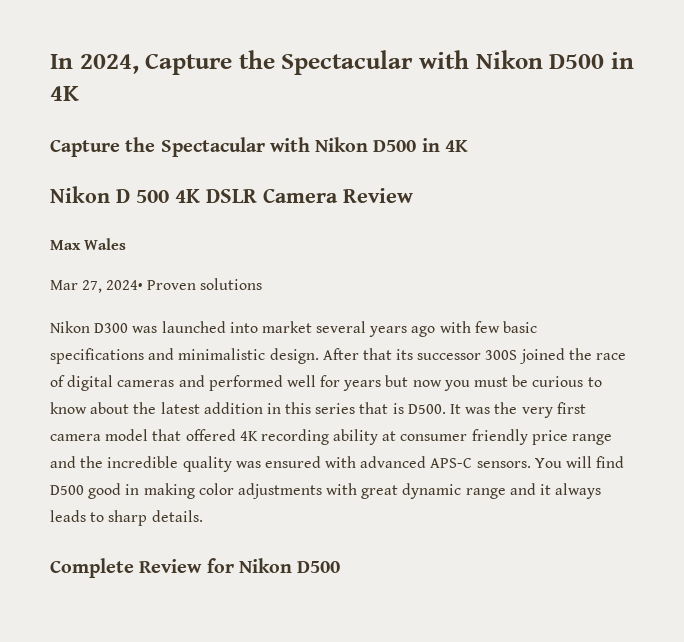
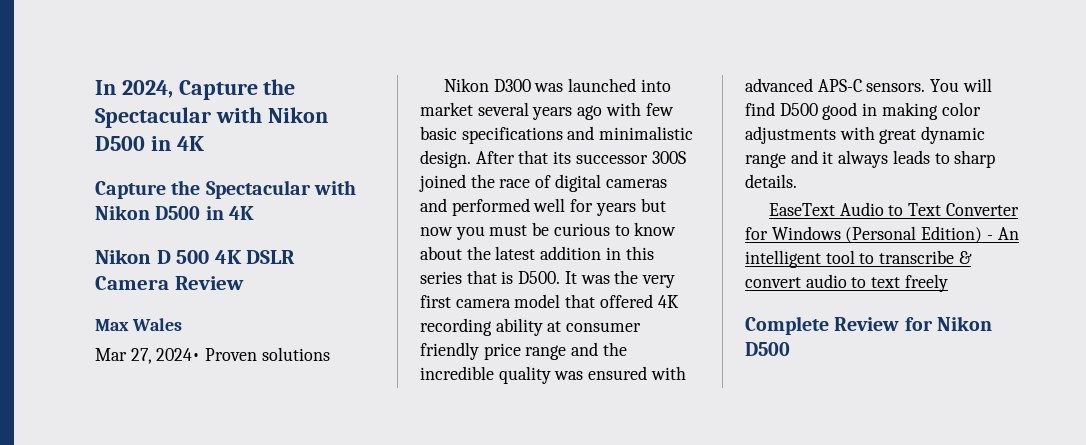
(203, 516) none -> [768,202,1019,216] [745,226,1019,243] [745,250,972,268] [745,274,948,292] // EaseText Audio to Text Converter for Windows (Personal Edition) - An intelligent tool to transcribe & convert audio to text freely

